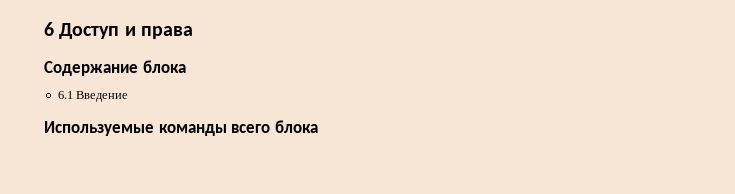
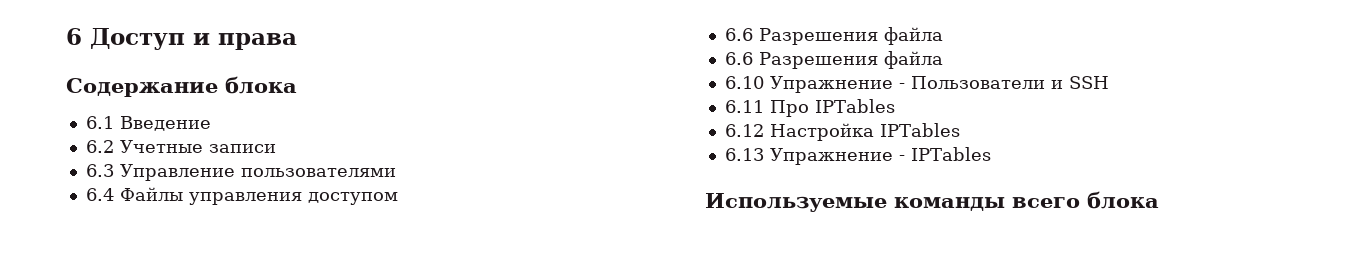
(129, 96) none -> [85,140,276,153] [85,164,396,181] [85,187,398,205] [724,27,943,45] [724,51,943,69] [724,76,1109,93] [724,99,895,117] [724,123,960,141] [724,147,991,165] // 6.2 Учетные записи // 6.3 Управление пользователями // 6.4 Файлы управления доступом // 6.6 Разрешения файла // 6.6 Разрешения файла // 6.10 Упражнение - Пользователи и SSH // 6.11 Про IPTables // 6.12 Настройка IPTables // 6.13 Упражнение - IPTables

